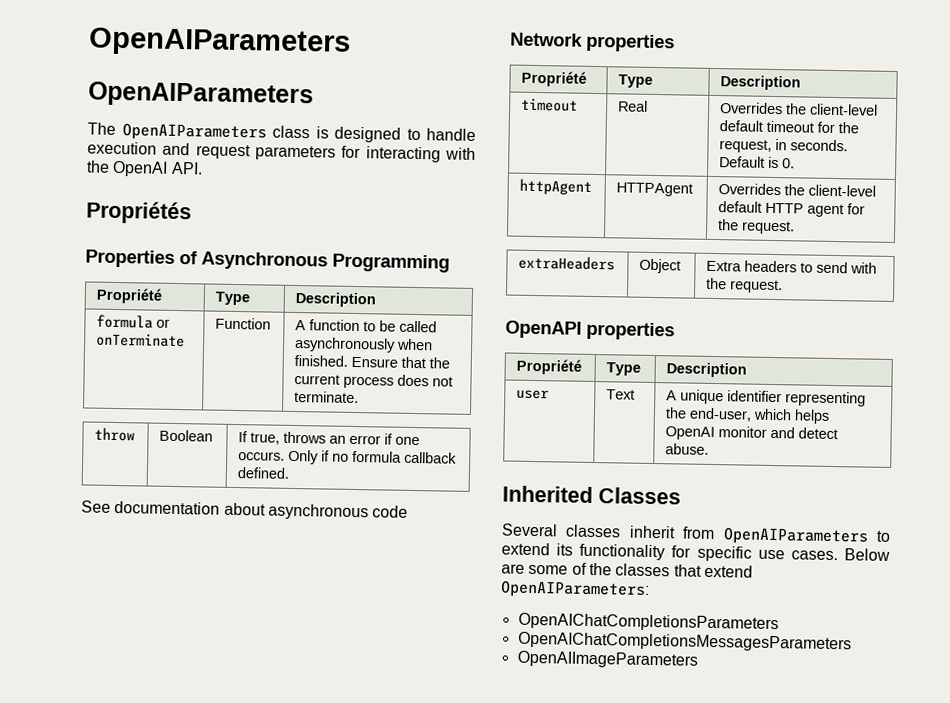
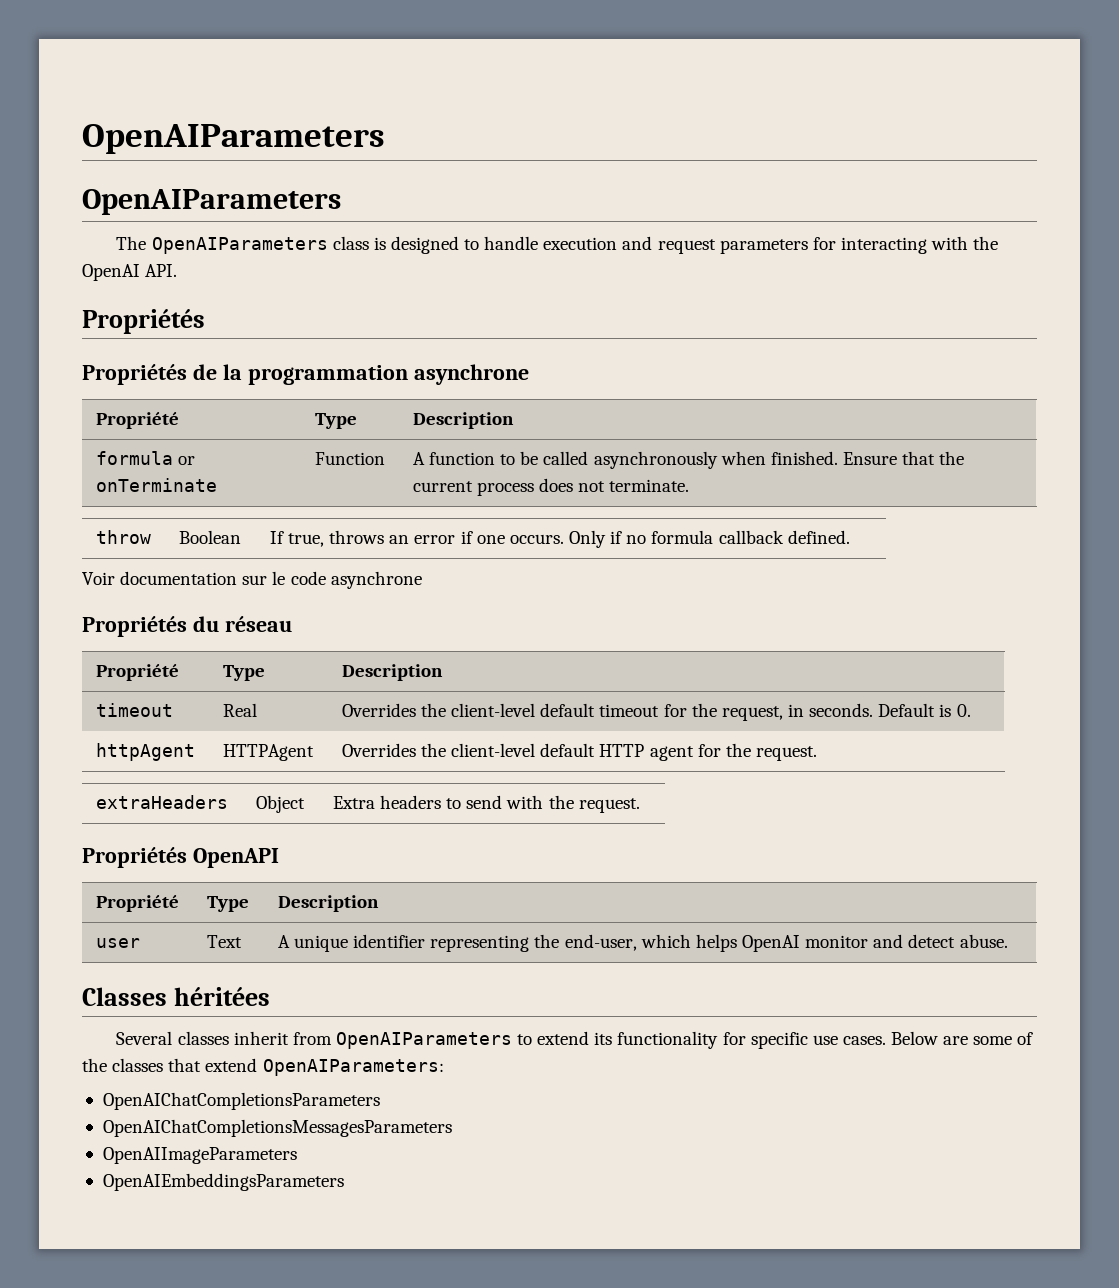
[85,249,450,273] Properties of Asynchronous Programming -> [82,364,529,385] Propriétés de la programmation asynchrone
[81,500,409,521] [510,32,675,53] See documentation about asynchronous code // Network properties -> [82,571,422,589] [82,616,292,637] Voir documentation sur le code asynchrone // Propriétés du réseau
(784, 286) none -> [82,847,187,868] Propriétés
[586,321,675,341] properties -> (279, 858) none
[502,485,593,503] Inherited -> (1008, 941) none
(681, 496) none -> [173,987,270,1006] héritées
(698, 659) none -> [102,1173,344,1191] // OpenAIEmbeddingsParameters

